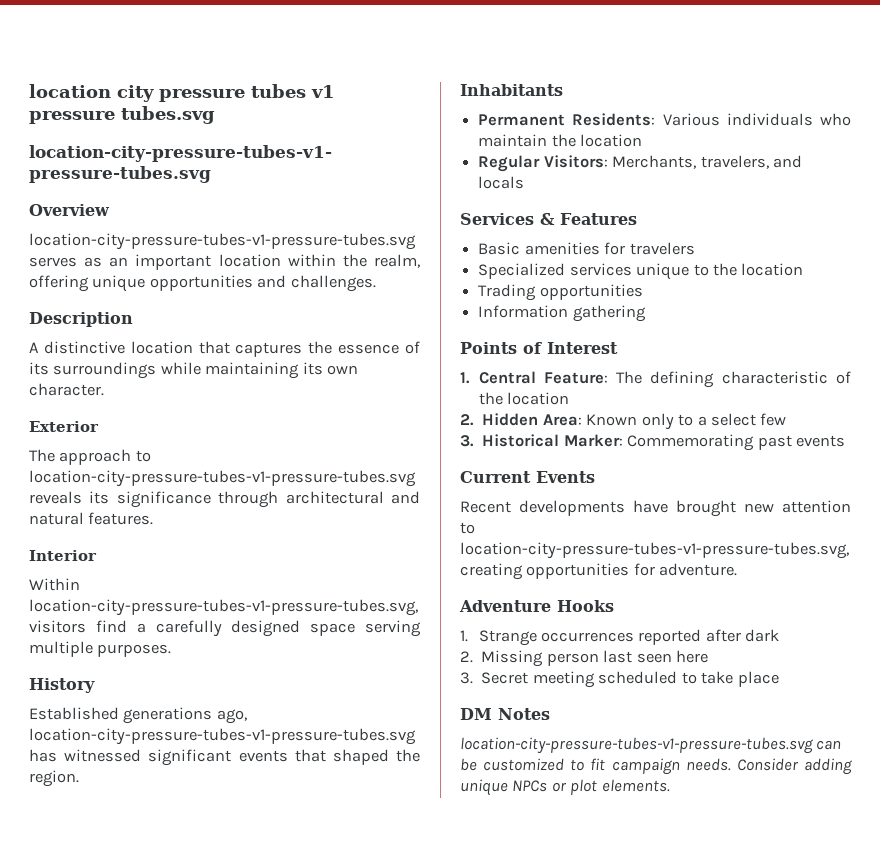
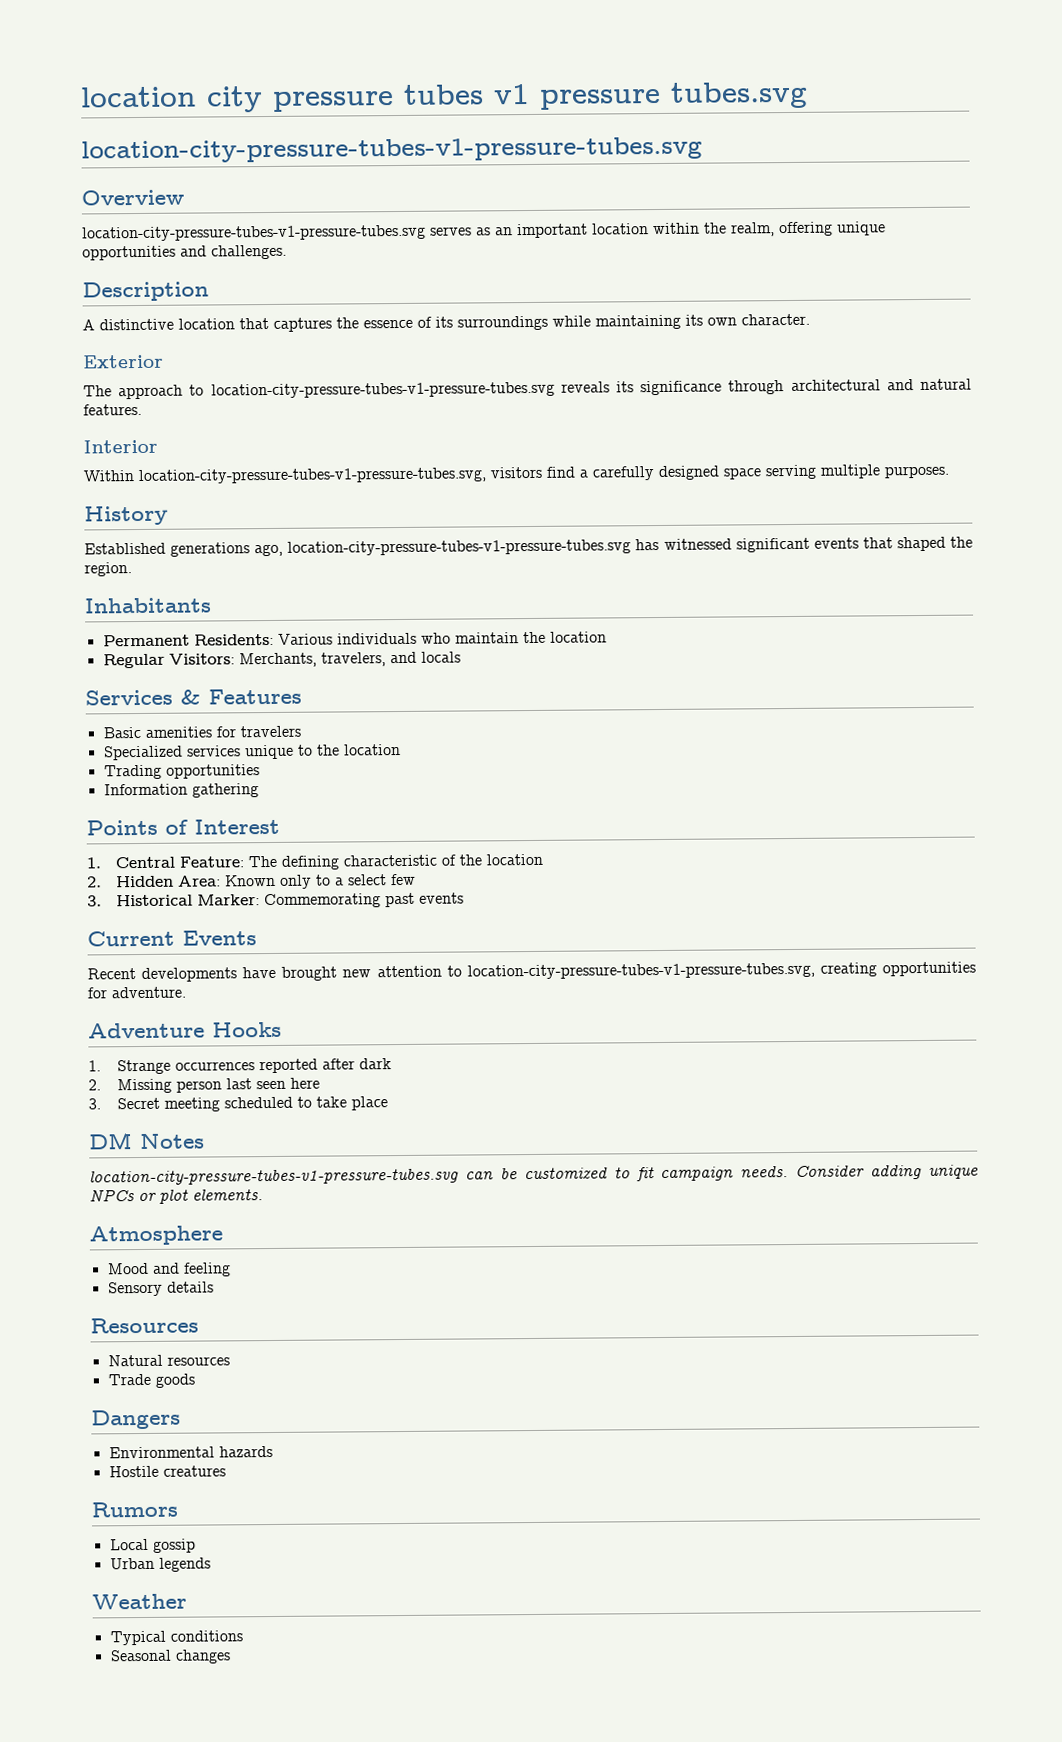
(670, 785) none -> [89,1225,223,1246] [106,1262,231,1277] [107,1281,214,1297] [90,1317,199,1334] [107,1354,230,1367] [107,1373,195,1388] [91,1409,181,1430] [108,1446,273,1459] [108,1465,226,1478] [91,1501,178,1518] [109,1538,196,1553] [109,1557,211,1572] [92,1593,187,1610] [109,1630,243,1646] [109,1649,231,1664] // Atmosphere // Mood and feeling // Sensory details // Resources // Natural resources // Trade goods // Dangers // Environmental hazards // Hostile creatures // Rumors // Local gossip // Urban legends // Weather // Typical conditions // Seasonal changes

